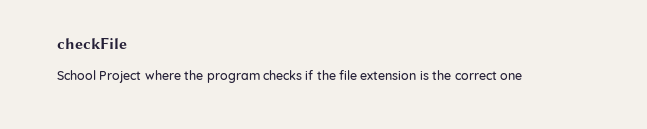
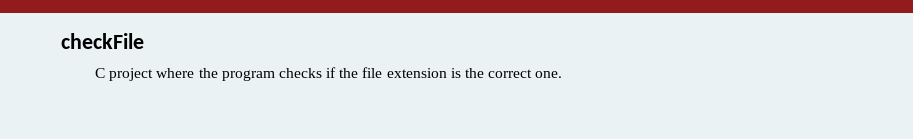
[57,70,142,83] School Project -> [94,68,154,81] C project
[499,73,522,80] one -> [535,71,563,78] one.

